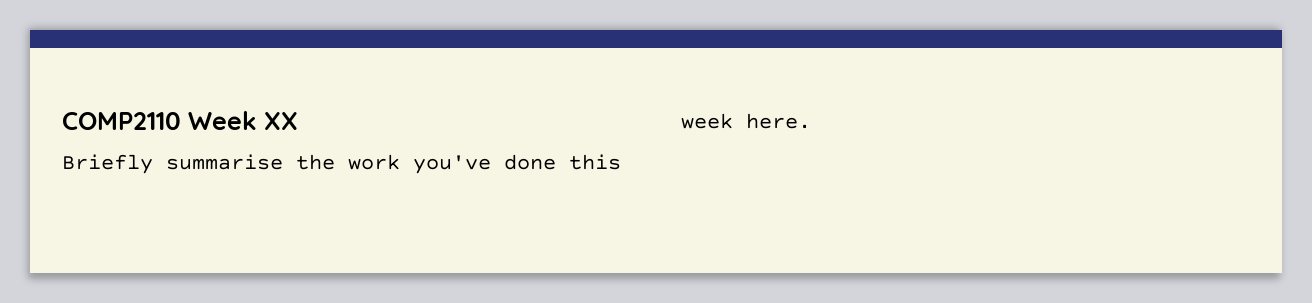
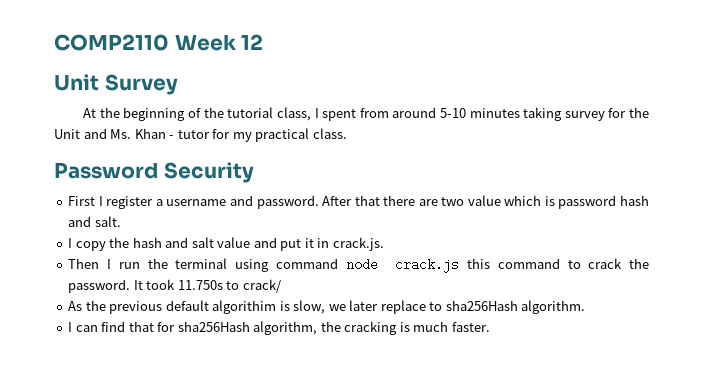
[264,112,298,130] [62,154,621,174] [681,113,811,129] XX // Briefly summarise the work you've done this week here. -> [241,34,264,50] [54,74,178,95] [83,107,650,121] [54,128,347,142] [54,162,254,183] [68,195,649,209] [68,216,121,227] [68,237,384,251] [68,258,650,273] [68,279,281,293] [68,300,586,314] [68,321,490,335] 12 // Unit Survey // At the beginning of the tutorial class, I spent from around 5-10 minutes taking survey for the Unit and Ms. Khan - tutor for my practical class. // Password Security // First I register a username and password. After that there are two value which is password hash and salt. // I copy the hash and salt value and put it in crack.js. // Then I run the terminal using command node crack.js this command to crack the password. It took 11.750s to crack/ // As the previous default algorithim is slow, we later replace to sha256Hash algorithm. // I can find that for sha256Hash algorithm, the cracking is much faster.

